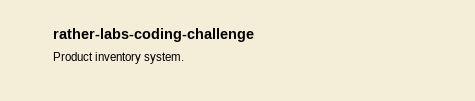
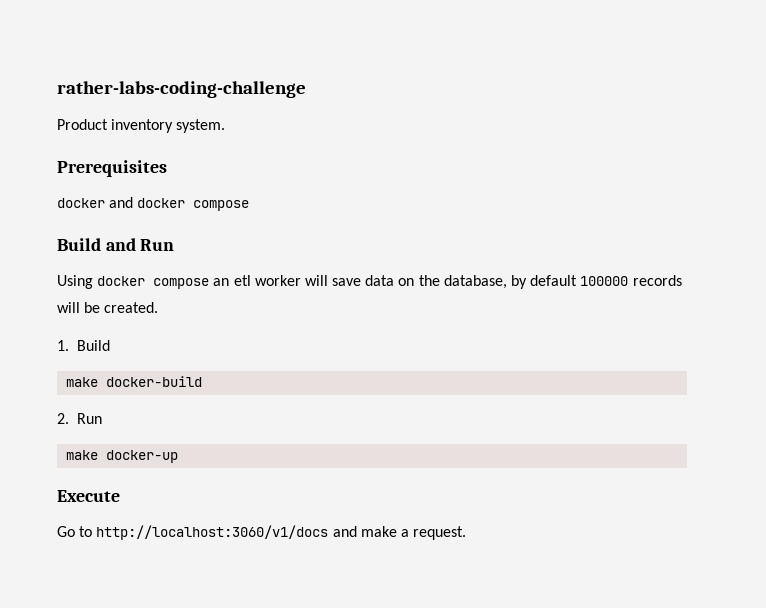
(185, 58) none -> [57,160,167,177] [57,197,250,211] [57,238,175,251] [57,275,682,289] [57,302,159,313] [57,340,110,351] [66,376,203,387] [57,413,102,424] [66,450,179,463] [57,490,120,502] [57,525,467,540] // Prerequisites // docker and docker compose // Build and Run // Using docker compose an etl worker will save data on the database, by default 100000 records will be created. // 1. Build // make docker-build // 2. Run // make docker-up // Execute // Go to http://localhost:3060/v1/docs and make a request.

